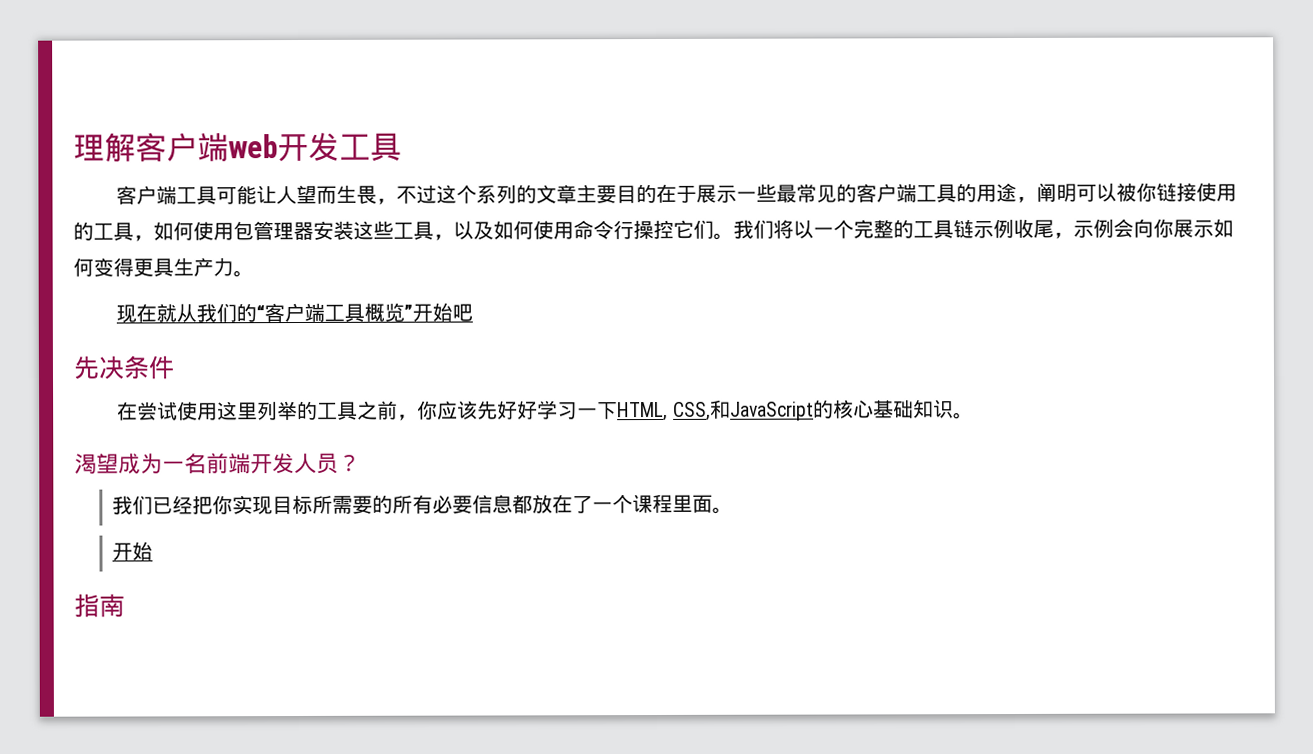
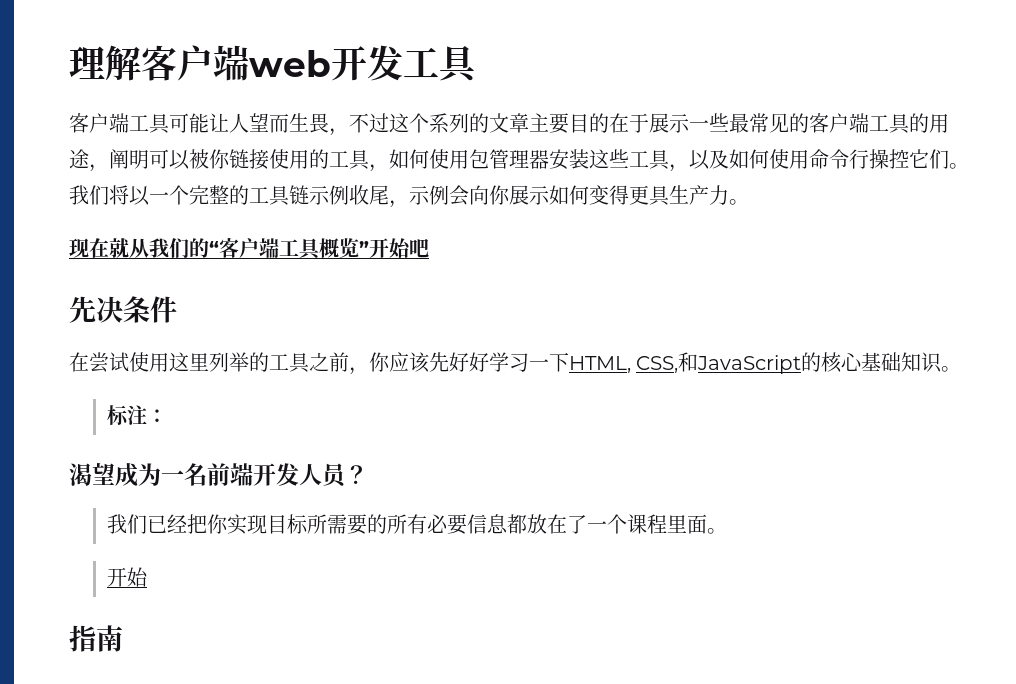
(974, 416) none -> [107,405,168,426] // 标注：

